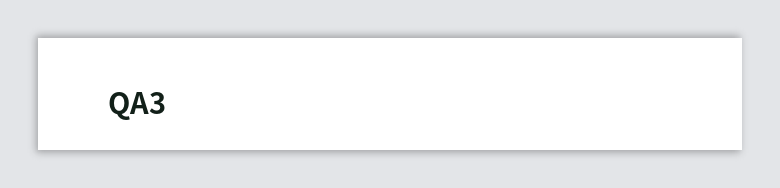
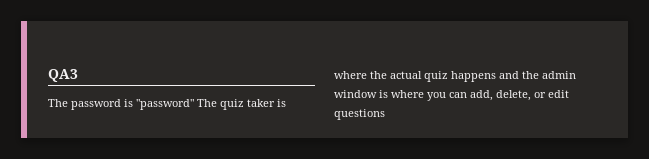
(166, 106) none -> [48,99,286,110] [334,71,576,82] [334,90,569,101] [334,109,385,120] // The password is "password" The quiz taker is where the actual quiz happens and the admin window is where you can add, delete, or edit questions

